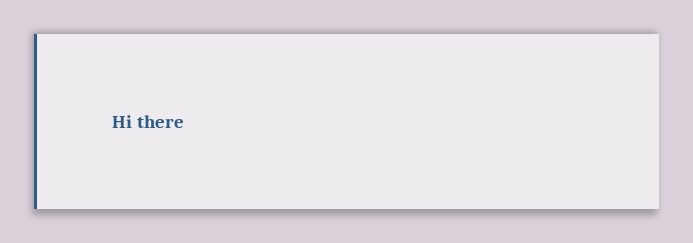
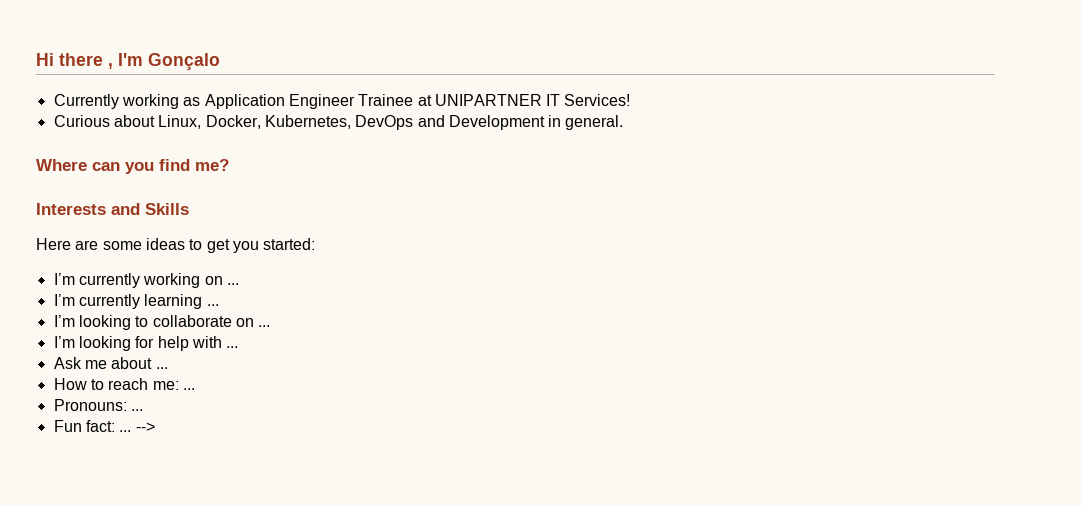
(184, 121) none -> [108,53,220,71] [53,94,631,109] [53,115,624,130] [36,159,229,174] [36,203,189,215] [36,238,316,253] [53,273,239,288] [53,294,219,309] [53,315,271,330] [53,336,239,351] [53,357,168,369] [53,378,195,390] [53,399,143,411] [53,420,155,432] , I'm Gonçalo // Currently working as Application Engineer Trainee at UNIPARTNER IT Services! // Curious about Linux, Docker, Kubernetes, DevOps and Development in general. // Where can you find me? // Interests and Skills // Here are some ideas to get you started: // I’m currently working on ... // I’m currently learning ... // I’m looking to collaborate on ... // I’m looking for help with ... // Ask me about ... // How to reach me: ... // Pronouns: ... // Fun fact: ... -->

